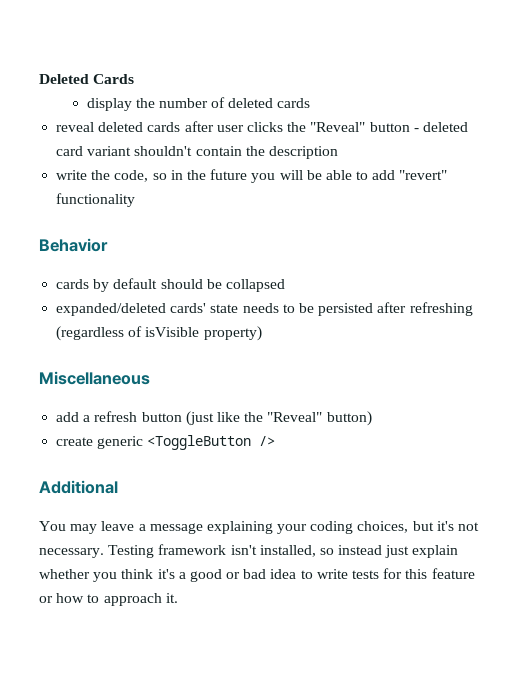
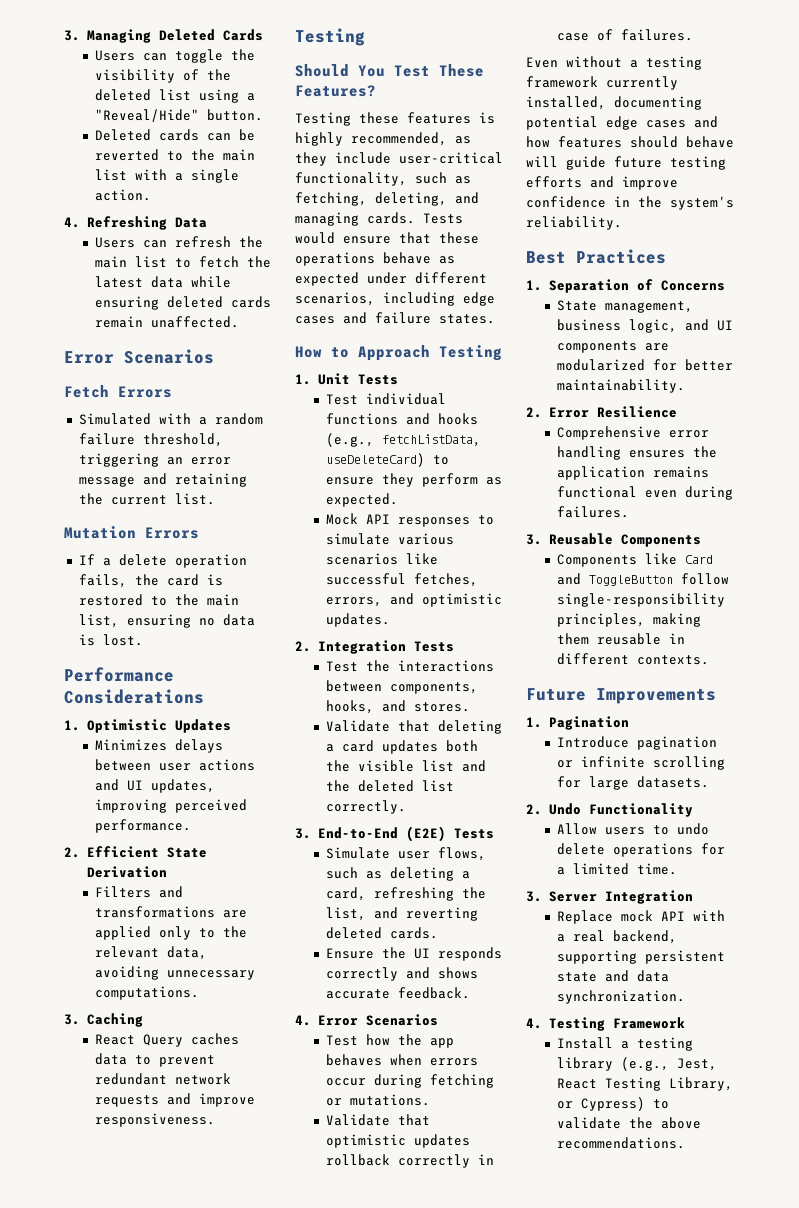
(39, 79) none -> [64,29,151,43] 3. Managing
[86,97,311,111] [56,121,468,132] [56,146,338,159] [56,169,448,183] [56,193,136,207] [39,238,108,252] [56,278,285,292] [56,302,473,316] [56,326,262,341] [39,371,150,385] [56,411,372,426] [56,435,276,450] [39,480,118,494] [39,521,480,534] [39,544,459,558] [39,568,475,582] [39,593,178,606] display the number of deleted cards // reveal deleted cards after user clicks the "Reveal" button - deleted card variant shouldn't contain the description // write the code, so in the future you will be able to add "revert" functionality // Behavior // cards by default should be collapsed // expanded/deleted cards' state needs to be persisted after refreshing (regardless of isVisible property) // Miscellaneous // add a refresh button (just like the "Reveal" button) // create generic <ToggleButton /> // Additional // You may leave a message explaining your coding choices, but it's not necessary. Testing framework isn't installed, so instead just explain whether you think it's a good or bad idea to write tests for this feature or how to approach it. -> [95,49,256,63] [95,69,232,83] [95,89,256,103] [95,109,264,122] [95,129,256,141] [95,149,256,161] [95,169,240,183] [95,189,152,201] [64,216,207,230] [95,236,264,248] [95,256,272,268] [95,276,232,288] [95,296,272,310] [95,316,240,328] [64,349,214,364] [64,385,172,398] [78,413,263,425] [78,433,223,447] [78,453,231,467] [78,473,247,487] [78,493,215,505] [64,526,199,539] [78,554,247,568] [78,574,223,588] [78,594,239,606] [78,614,255,628] [78,634,143,646] [64,667,174,682] [64,689,204,704] [64,719,231,733] [95,739,224,753] [95,759,256,771] [95,779,216,793] [95,799,248,813] [95,819,192,833] [64,846,207,858] [86,866,167,878] [95,886,184,898] [95,906,248,918] [95,926,248,940] [95,946,208,960] [95,966,256,980] [95,986,200,1000] [64,1013,143,1027] [95,1033,240,1047] [95,1053,216,1067] [95,1073,232,1085] [95,1093,256,1107] [95,1113,216,1127] [295,28,365,46] [295,64,484,77] [295,85,376,97] [295,112,495,126] [295,132,471,146] [295,152,503,166] [295,172,471,186] [295,192,479,206] [295,212,463,226] [295,232,479,244] [295,252,455,266] [295,272,487,286] [295,292,495,306] [295,312,495,324] [295,345,502,361] [295,373,398,385] [326,393,447,405] [326,413,479,425] [326,433,482,447] [326,453,450,467] [326,473,503,487] [326,493,399,507] [326,513,495,527] [326,533,455,545] [326,553,439,565] [326,573,479,587] [326,593,503,607] [326,613,391,627] [295,640,454,654] [326,660,495,672] [326,680,479,694] [326,700,471,714] [326,720,503,734] [326,740,479,754] [326,760,487,772] [326,780,455,792] [326,800,407,814] [295,826,494,842] [326,847,487,861] [326,867,471,881] [326,887,487,901] [326,907,479,921] [326,927,439,939] [326,947,503,961] [326,967,479,981] [326,987,471,999] [295,1014,438,1026] [326,1034,455,1048] [326,1054,479,1066] [326,1074,495,1088] [326,1094,431,1106] [326,1114,431,1126] [326,1134,471,1148] [326,1154,495,1168] [557,29,694,41] [526,56,702,70] [526,76,678,90] [526,96,702,110] [526,116,718,130] [526,136,734,148] [526,156,726,170] [526,176,678,190] [526,196,734,210] [526,216,622,230] [526,249,666,264] [526,279,725,293] [557,300,694,313] [557,319,734,333] [557,341,670,353] [557,359,734,371] [557,379,686,393] [526,406,677,418] [557,426,710,440] [557,446,718,460] [557,466,710,480] [557,486,734,500] [557,506,630,518] [526,533,701,547] [557,553,714,567] [557,573,730,586] [557,593,726,607] [557,613,702,627] [557,633,686,645] [557,653,710,665] [526,688,716,704] [526,716,629,730] [557,736,718,750] [557,756,726,770] [557,776,710,790] [526,803,693,817] [557,823,710,835] [557,843,726,857] [557,863,678,875] [526,890,693,904] [557,910,726,924] [557,930,678,944] [557,950,726,964] [557,970,670,982] [557,990,686,1004] [526,1017,685,1031] [557,1037,694,1051] [557,1057,718,1071] [557,1077,734,1091] [557,1097,670,1111] [557,1117,702,1129] [557,1137,686,1149] Users can toggle the visibility of the deleted list using a "Reveal/Hide" button. // Deleted cards can be reverted to the main list with a single action. // 4. Refreshing Data // Users can refresh the main list to fetch the latest data while ensuring deleted cards remain unaffected. // Error Scenarios // Fetch Errors // Simulated with a random failure threshold, triggering an error message and retaining the current list. // Mutation Errors // If a delete operation fails, the card is restored to the main list, ensuring no data is lost. // Performance Considerations // 1. Optimistic Updates // Minimizes delays between user actions and UI updates, improving perceived performance. // 2. Efficient State Derivation // Filters and transformations are applied only to the relevant data, avoiding unnecessary computations. // 3. Caching // React Query caches data to prevent redundant network requests and improve responsiveness. // Testing // Should You Test These Features? // Testing these features is highly recommended, as they include user-critical functionality, such as fetching, deleting, and managing cards. Tests would ensure that these operations behave as expected under different scenarios, including edge cases and failure states. // How to Approach Testing // 1. Unit Tests // Test individual functions and hooks (e.g., fetchListData, useDeleteCard) to ensure they perform as expected. // Mock API responses to simulate various scenarios like successful fetches, errors, and optimistic updates. // 2. Integration Tests // Test the interactions between components, hooks, and stores. // Validate that deleting a card updates both the visible list and the deleted list correctly. // 3. End-to-End (E2E) Tests // Simulate user flows, such as deleting a card, refreshing the list, and reverting deleted cards. // Ensure the UI responds correctly and shows accurate feedback. // 4. Error Scenarios // Test how the app behaves when errors occur during fetching or mutations. // Validate that optimistic updates rollback correctly in case of failures. // Even without a testing framework currently installed, documenting potential edge cases and how features should behave will guide future testing efforts and improve confidence in the system's reliability. // Best Practices // 1. Separation of Concerns // State management, business logic, and UI components are modularized for better maintainability. // 2. Error Resilience // Comprehensive error handling ensures the application remains functional even during failures. // 3. Reusable Components // Components like Card and ToggleButton follow single-responsibility principles, making them reusable in different contexts. // Future Improvements // 1. Pagination // Introduce pagination or infinite scrolling for large datasets. // 2. Undo Functionality // Allow users to undo delete operations for a limited time. // 3. Server Integration // Replace mock API with a real backend, supporting persistent state and data synchronization. // 4. Testing Framework // Install a testing library (e.g., Jest, React Testing Library, or Cypress) to validate the above recommendations.

